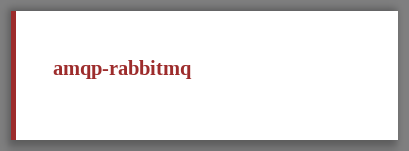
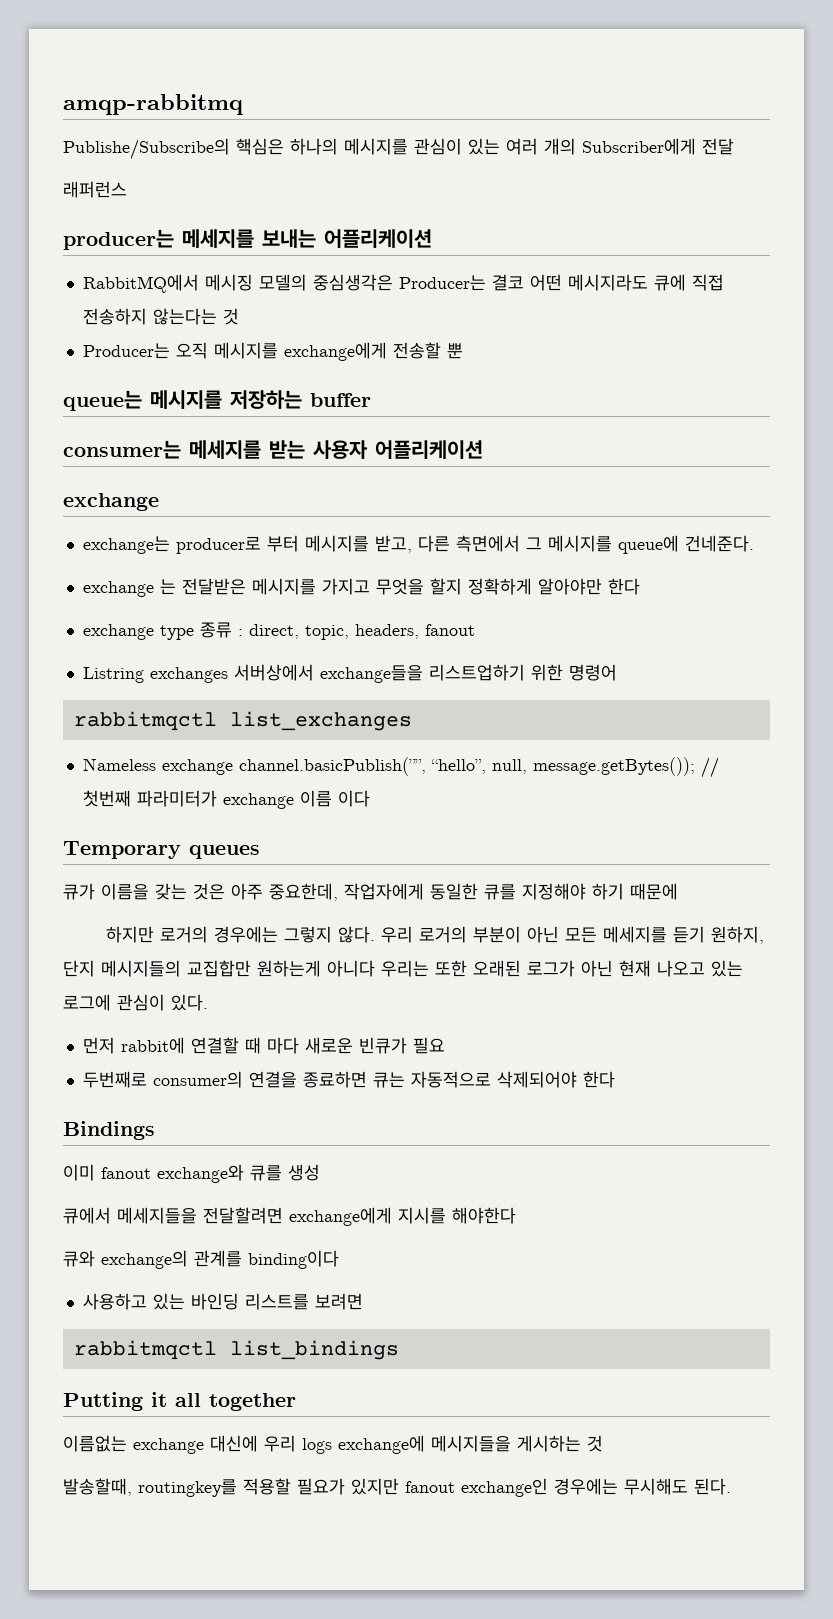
(192, 69) none -> [63,138,734,160] [63,181,127,198] [63,229,432,250] [82,274,724,293] [82,308,239,325] [82,342,463,361] [63,390,371,411] [63,440,483,459] [63,493,159,511] [82,535,754,554] [82,578,640,597] [82,622,475,640] [82,664,617,683] [73,711,412,731] [82,757,719,778] [82,790,370,809] [63,841,260,859] [63,883,678,901] [105,926,764,944] [63,960,743,977] [63,994,208,1011] [82,1037,445,1054] [82,1071,615,1088] [63,1121,155,1140] [63,1164,320,1183] [63,1207,516,1226] [63,1250,339,1269] [82,1293,363,1310] [73,1340,399,1360] [63,1392,296,1411] [63,1435,603,1454] [63,1478,731,1497] // Publishe/Subscribe의 핵심은 하나의 메시지를 관심이 있는 여러 개의 Subscriber에게 전달 // 래퍼런스 // producer는 메세지를 보내는 어플리케이션 // RabbitMQ에서 메시징 모델의 중심생각은 Producer는 결코 어떤 메시지라도 큐에 직접 전송하지 않는다는 것 // Producer는 오직 메시지를 exchange에게 전송할 뿐 // queue는 메시지를 저장하는 buffer // consumer는 메세지를 받는 사용자 어플리케이션 // exchange // exchange는 producer로 부터 메시지를 받고, 다른 측면에서 그 메시지를 queue에 건네준다. // exchange 는 전달받은 메시지를 가지고 무엇을 할지 정확하게 알아야만 한다 // exchange type 종류 : direct, topic, headers, fanout // Listring exchanges 서버상에서 exchange들을 리스트업하기 위한 명령어 // rabbitmqctl list_exchanges // Nameless exchange channel.basicPublish(””, “hello”, null, message.getBytes()); // 첫번째 파라미터가 exchange 이름 이다 // Temporary queues // 큐가 이름을 갖는 것은 아주 중요한데, 작업자에게 동일한 큐를 지정해야 하기 때문에 // 하지만 로거의 경우에는 그렇지 않다. 우리 로거의 부분이 아닌 모든 메세지를 듣기 원하지, 단지 메시지들의 교집합만 원하는게 아니다 우리는 또한 오래된 로그가 아닌 현재 나오고 있는 로그에 관심이 있다. // 먼저 rabbit에 연결할 때 마다 새로운 빈큐가 필요 // 두번째로 consumer의 연결을 종료하면 큐는 자동적으로 삭제되어야 한다 // Bindings // 이미 fanout exchange와 큐를 생성 // 큐에서 메세지들을 전달할려면 exchange에게 지시를 해야한다 // 큐와 exchange의 관계를 binding이다 // 사용하고 있는 바인딩 리스트를 보려면 // rabbitmqctl list_bindings // Putting it all together // 이름없는 exchange 대신에 우리 logs exchange에 메시지들을 게시하는 것 // 발송할때, routingkey를 적용할 필요가 있지만 fanout exchange인 경우에는 무시해도 된다.

